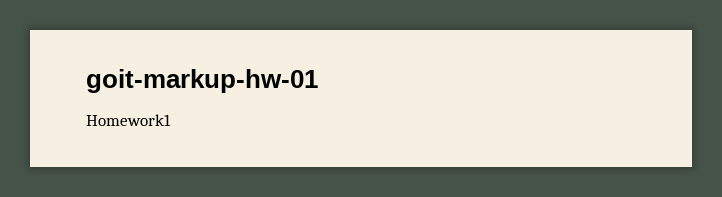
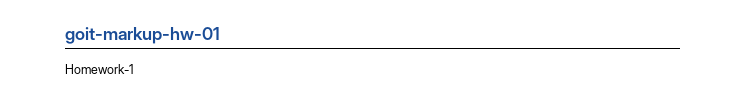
[86,114,171,126] Homework1 -> [65,64,134,74] Homework-1

